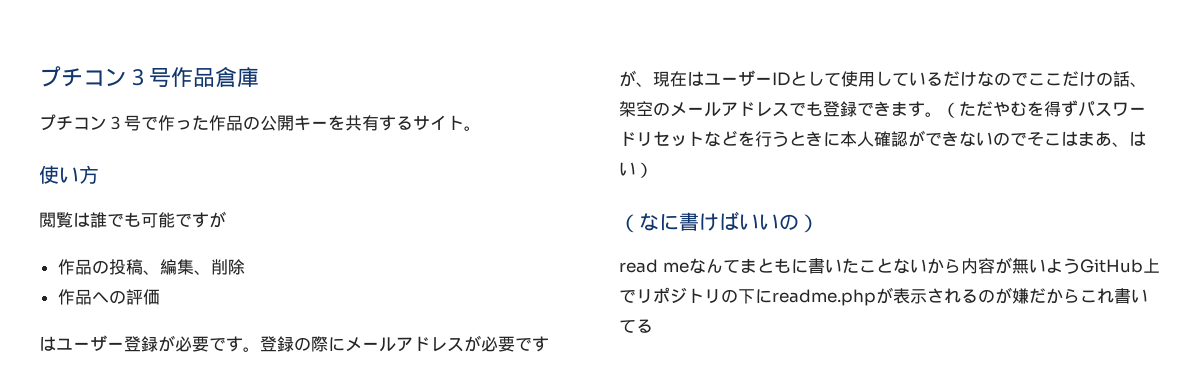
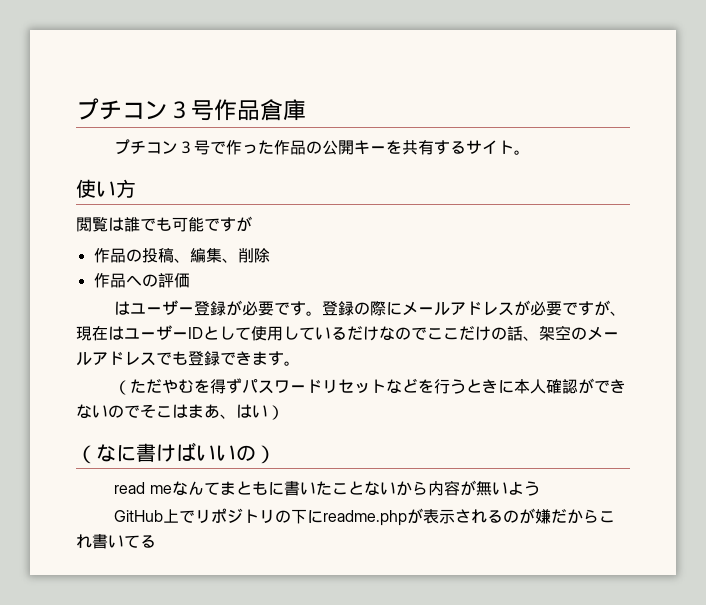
(942, 114) none -> (300, 363) //
(1080, 266) none -> (540, 488) //

